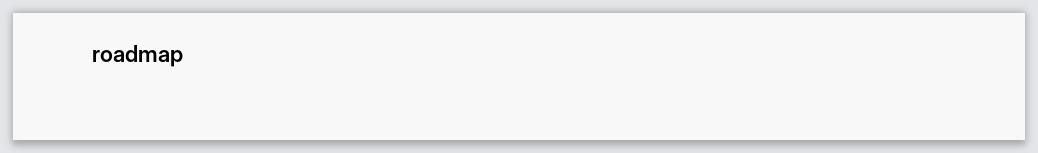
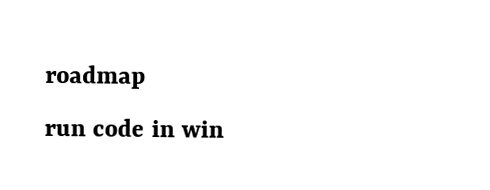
(183, 56) none -> [44,118,225,138] // run code in win

